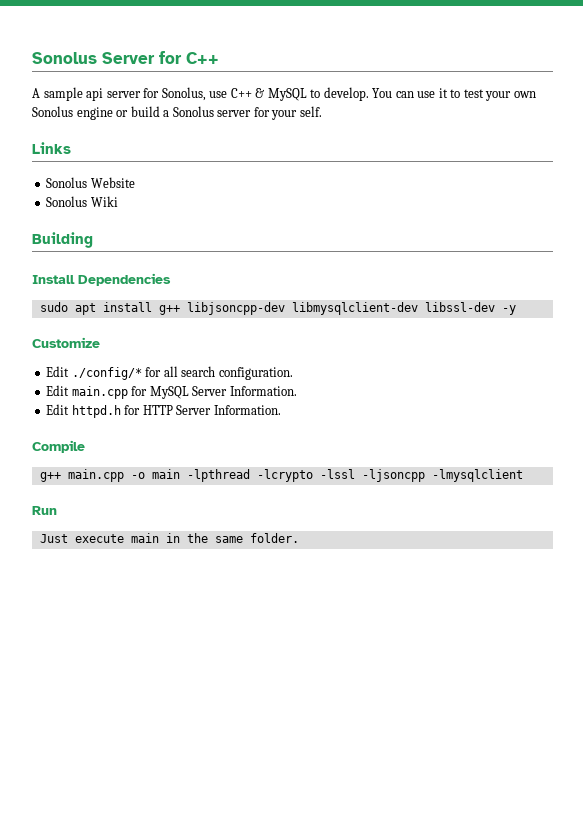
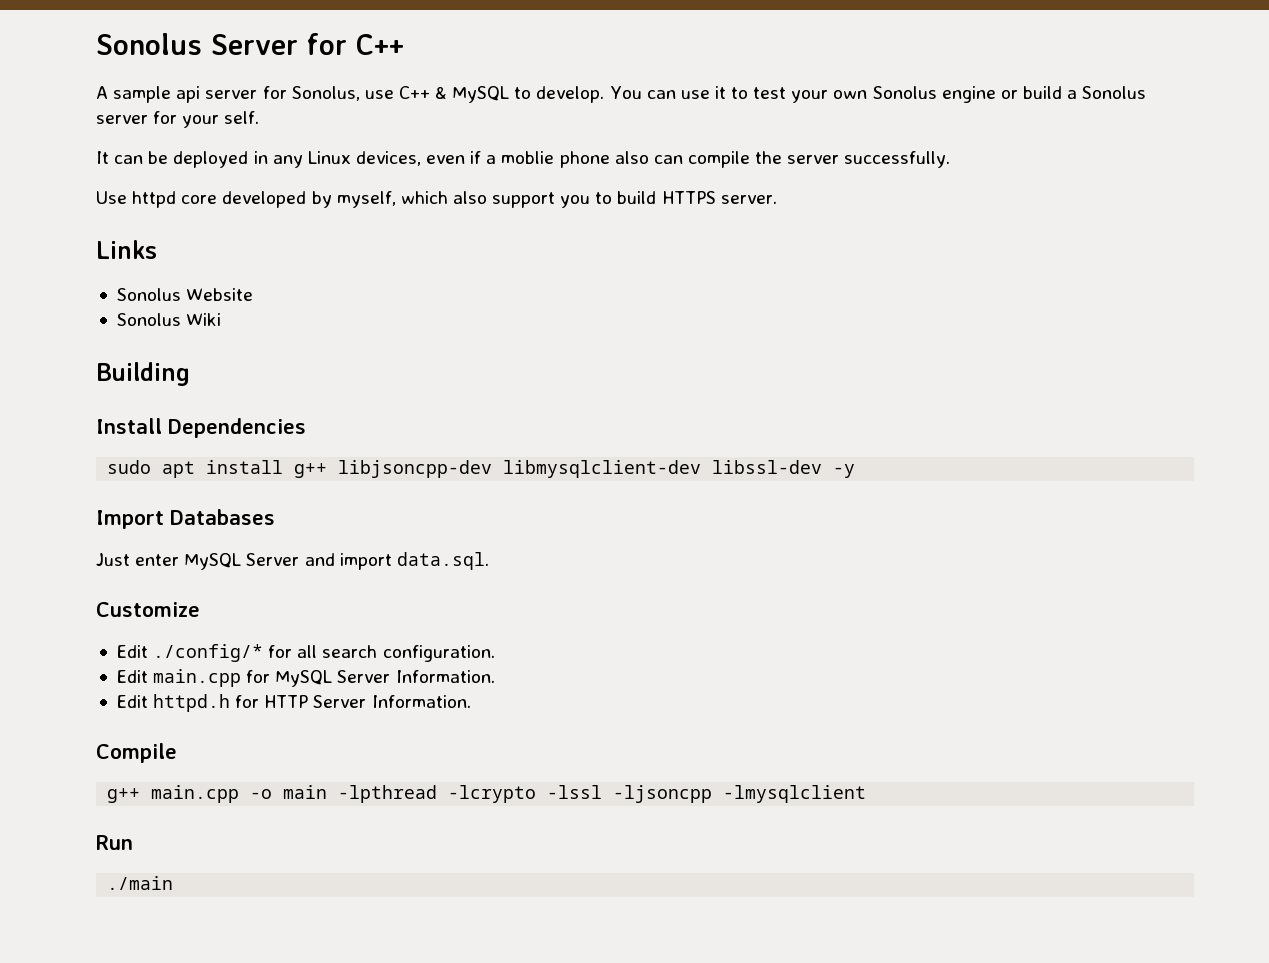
(322, 111) none -> [96,151,951,168] [96,191,777,208] // It can be deployed in any Linux devices, even if a moblie phone also can compile the server successfully. // Use httpd core developed by myself, which also support you to build HTTPS server.
(516, 310) none -> [96,509,275,529] [96,552,489,570] // Import Databases // Just enter MySQL Server and import data.sql.
[39,533,299,543] Just execute main in the same folder. -> [107,876,174,890] ./main

